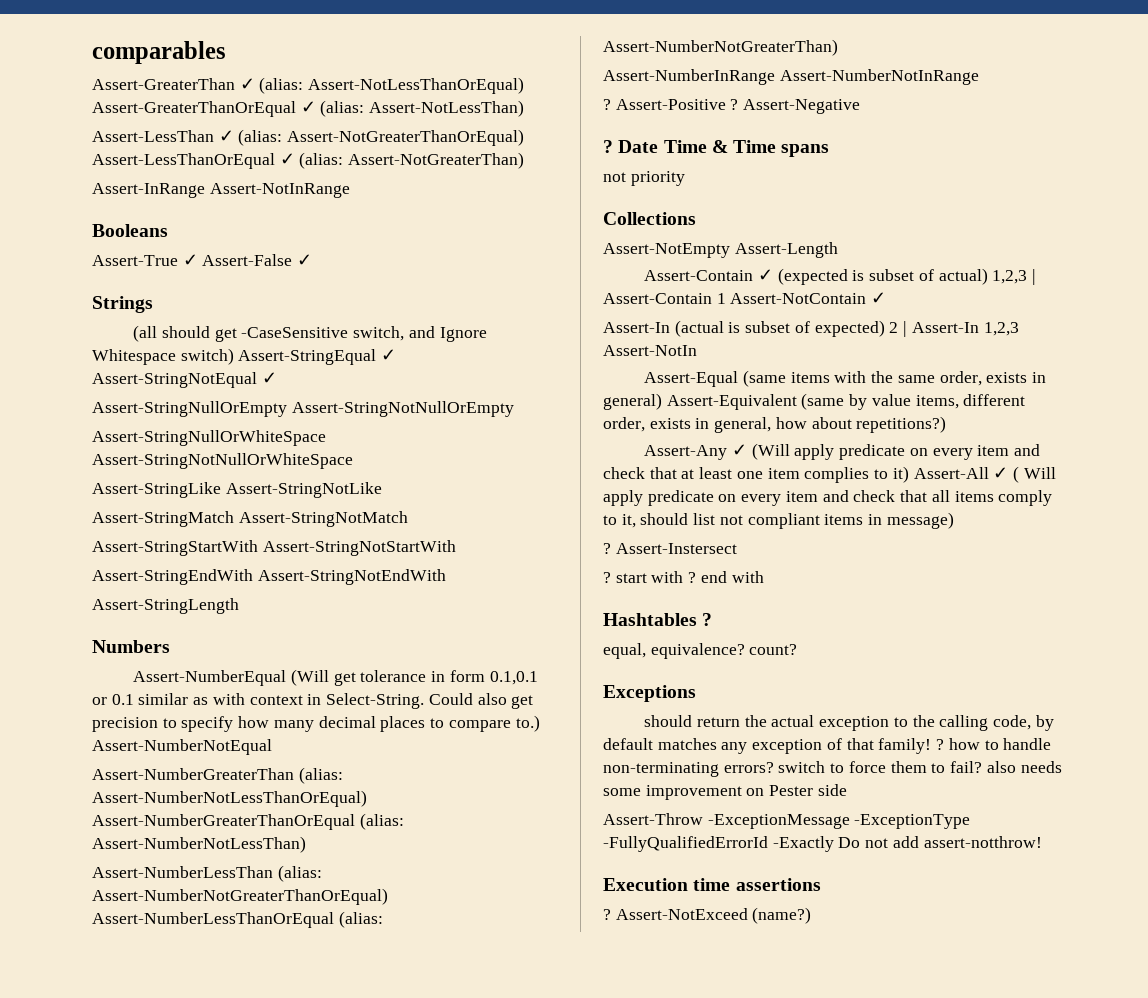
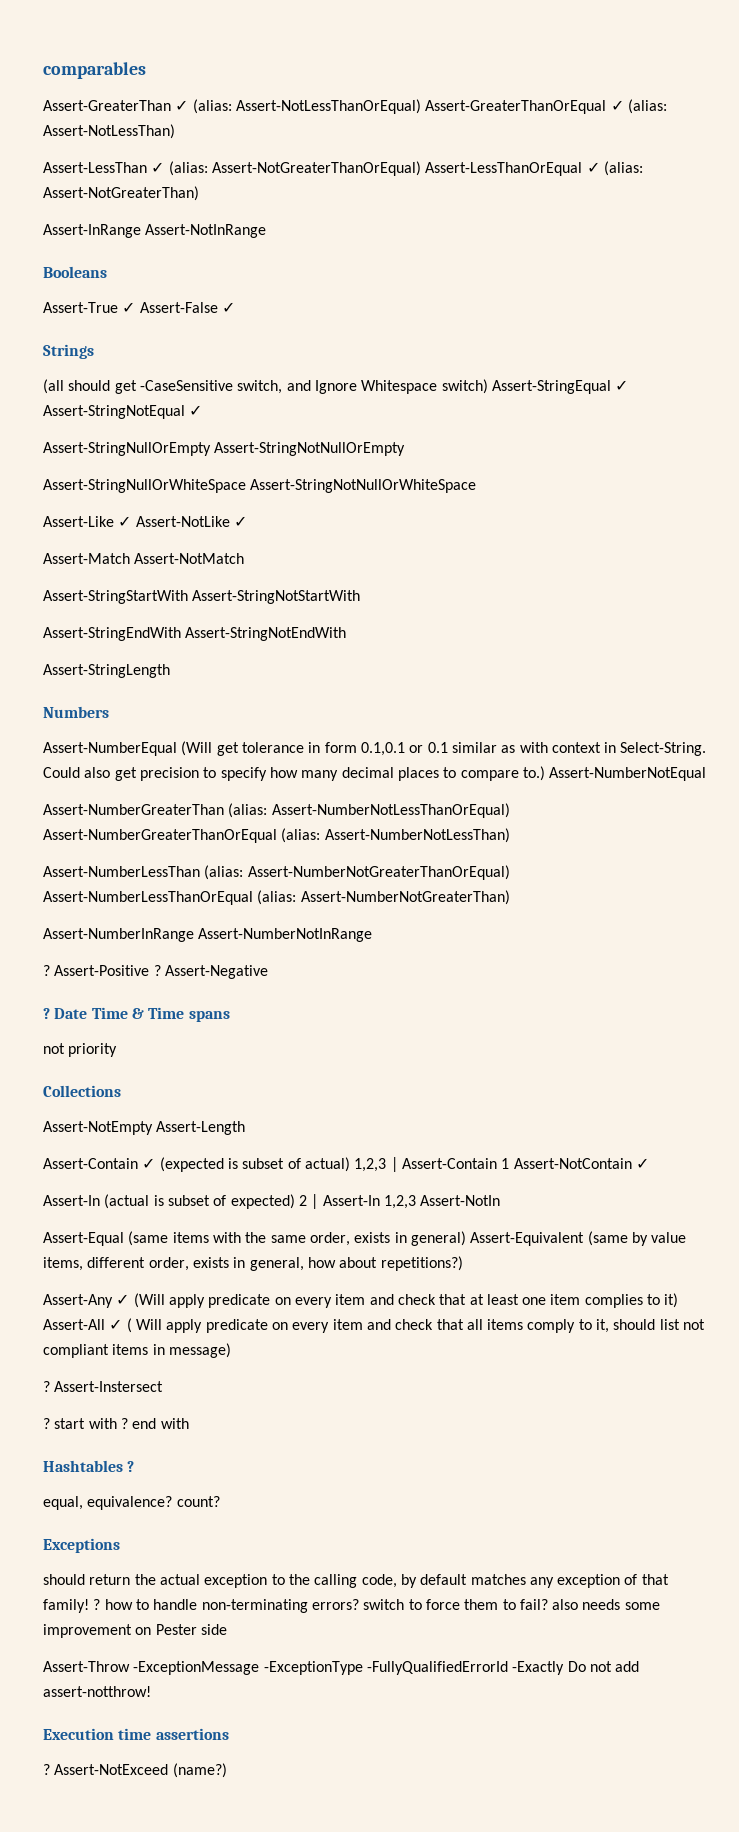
[92,482,382,498] [92,511,408,527] Assert-StringLike Assert-StringNotLike // Assert-StringMatch Assert-StringNotMatch -> [43,516,247,527] [43,553,245,564] Assert-Like ✓ Assert-NotLike ✓ // Assert-Match Assert-NotMatch

